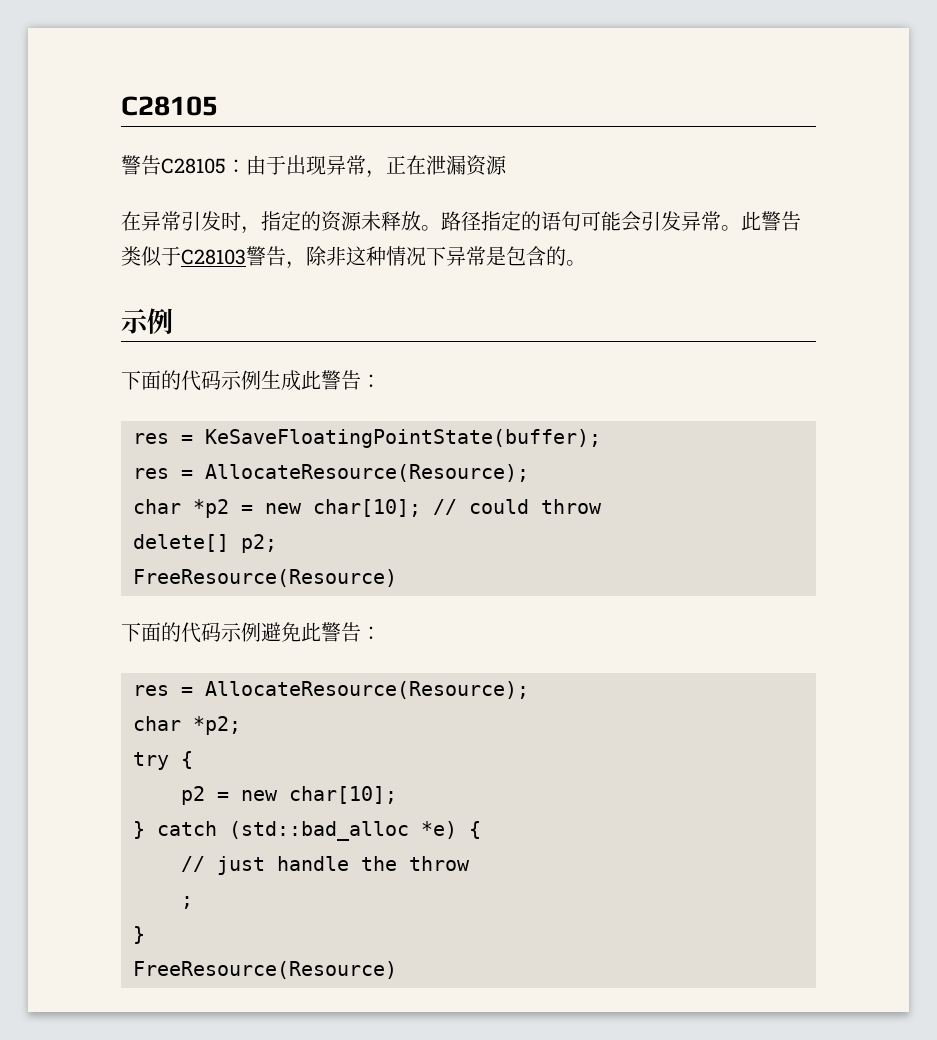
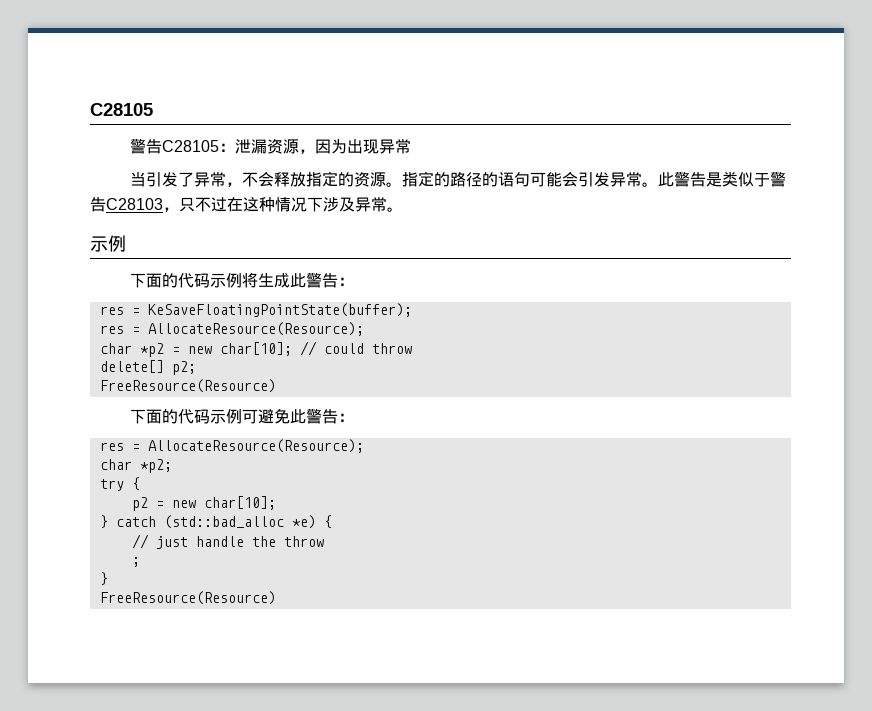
[246,155,286,175] 由于 -> [234,139,347,154] 泄漏资源，因为
[366,155,507,178] [121,211,521,234] ，正在泄漏资源 // 在异常引发时，指定的资源未释放。路径指定 -> [129,171,482,187] // 当引发了异常，不会释放指定的资源。指定的路径
[121,246,566,269] 类似于C28103警告，除非这种情况下异常是包含的 -> [705,171,786,187] [90,197,387,212] 是类似于警告C28103，只不过在这种情况下涉及异常
(261, 380) none -> [241,272,258,288] 将
(261, 632) none -> [241,409,258,424] 可

